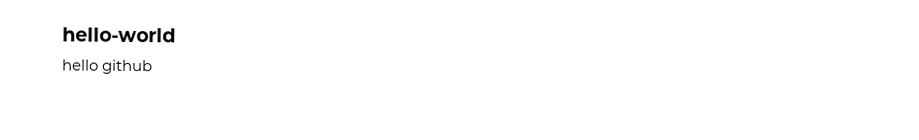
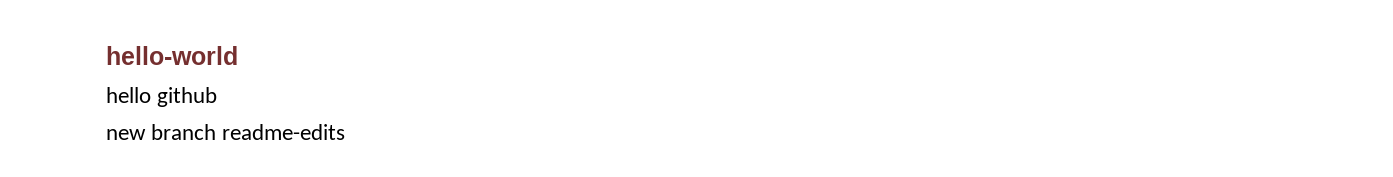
(154, 67) none -> [106,124,346,140] // new branch readme-edits

